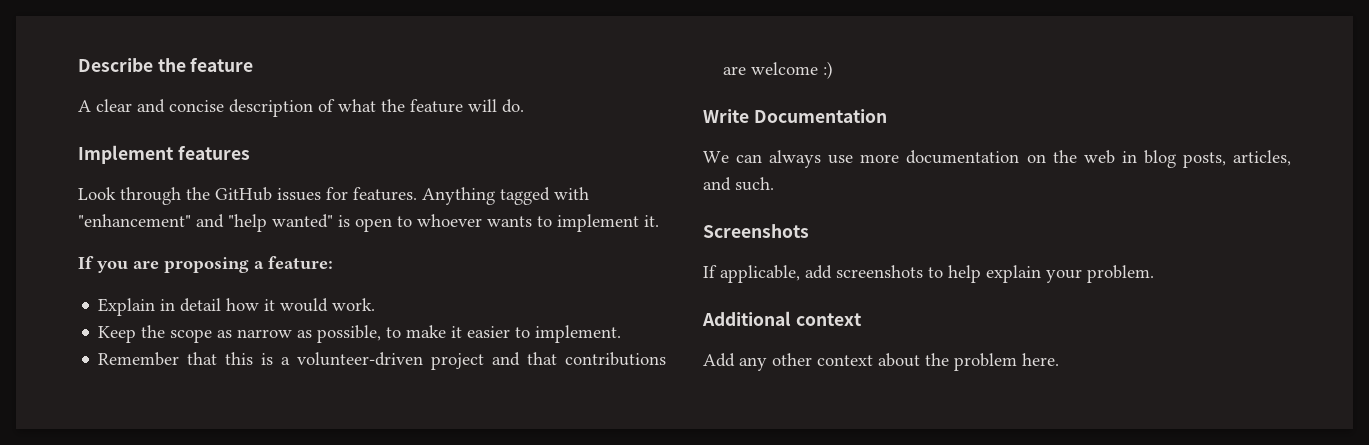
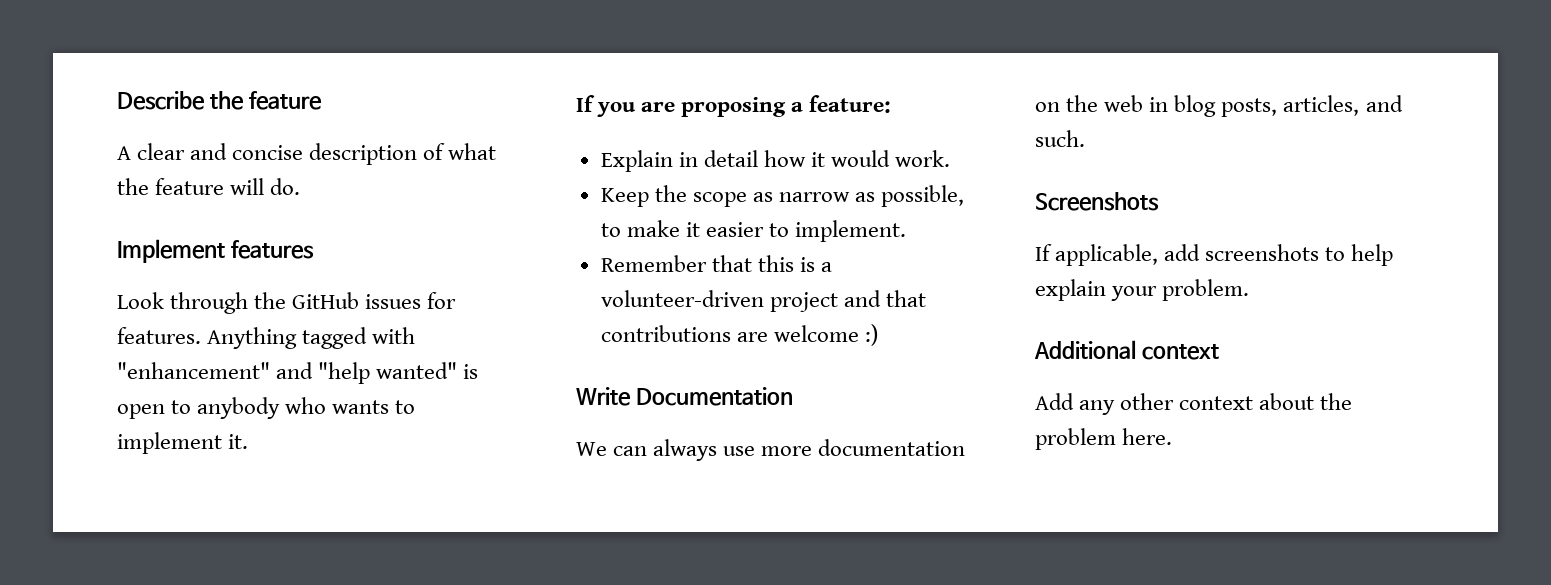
[417,214,482,227] whoever -> [197,397,327,419] anybody who

